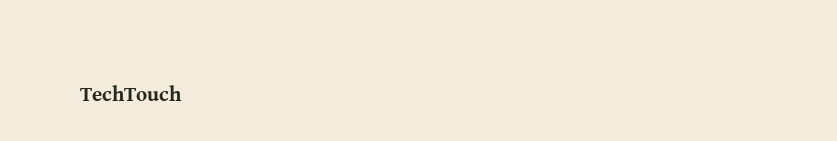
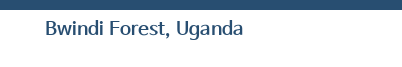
[80,85,182,101] TechTouch -> [45,20,245,40] Bwindi Forest, Uganda

